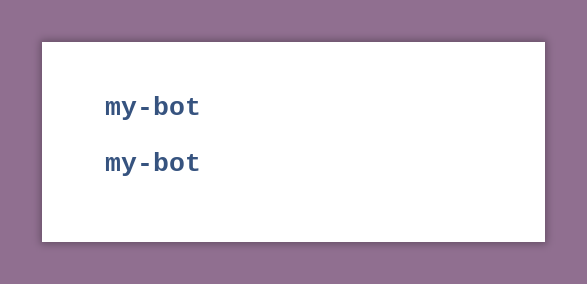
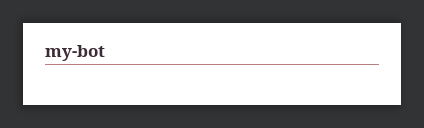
[105,96,201,120] [105,152,201,176] my-bot // my-bot -> [45,45,105,61] my-bot

